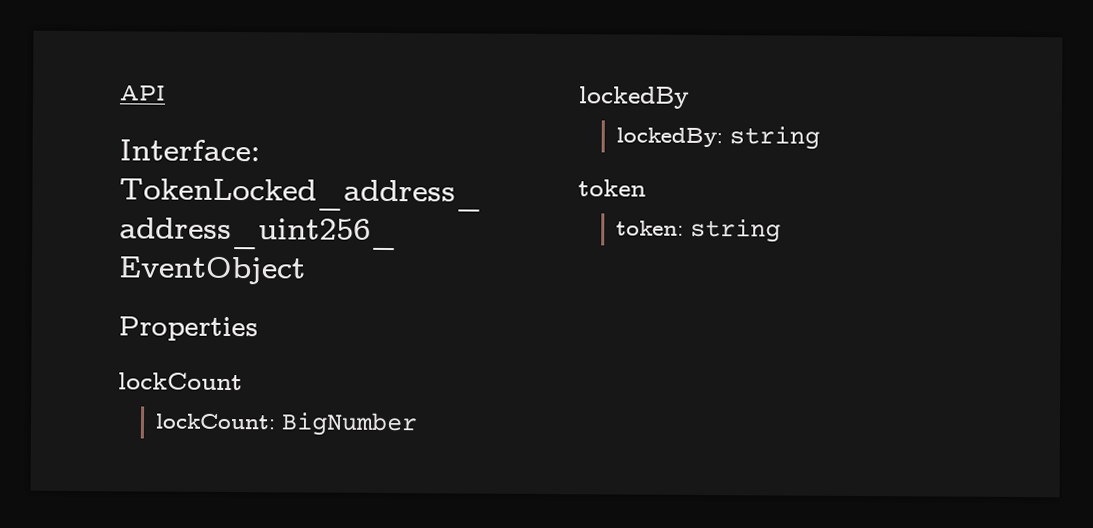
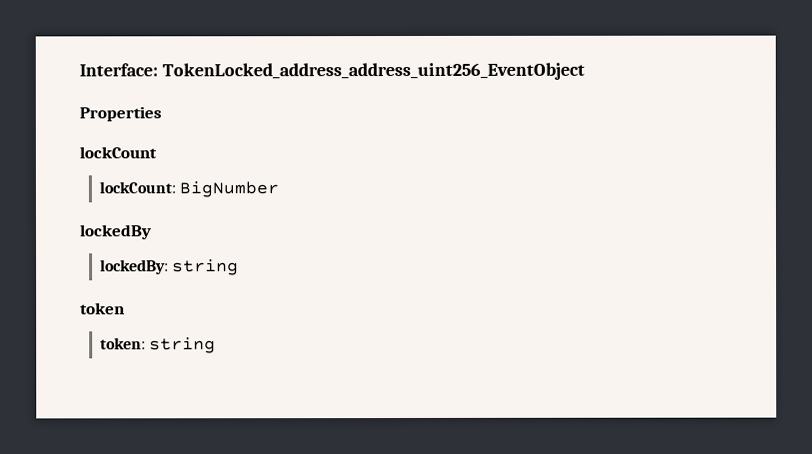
[120,85,166,101] API // -> (79, 70) none

